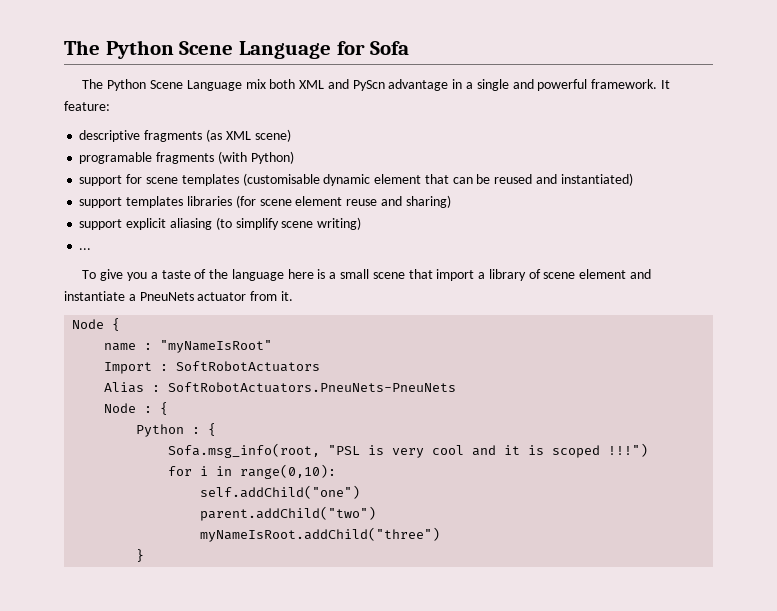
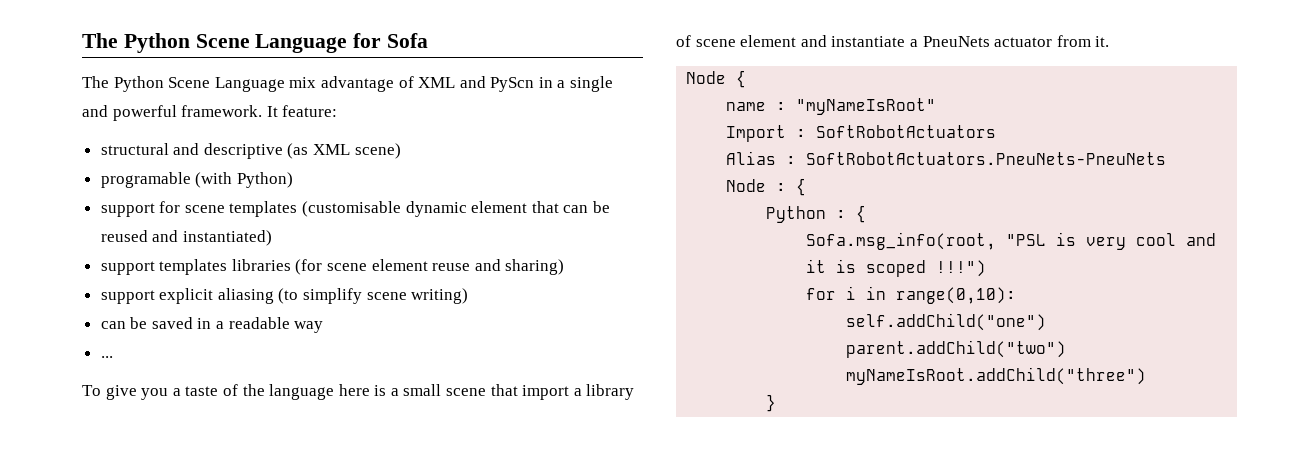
[269,79,296,89] both -> [320,76,414,92] advantage of
[388,79,449,91] advantage -> (535, 84) none
[79,130,203,142] descriptive fragments -> [100,143,283,159] structural and descriptive
[156,152,215,164] fragments -> (191, 180) none
(362, 223) none -> [100,317,324,333] // can be saved in a readable way

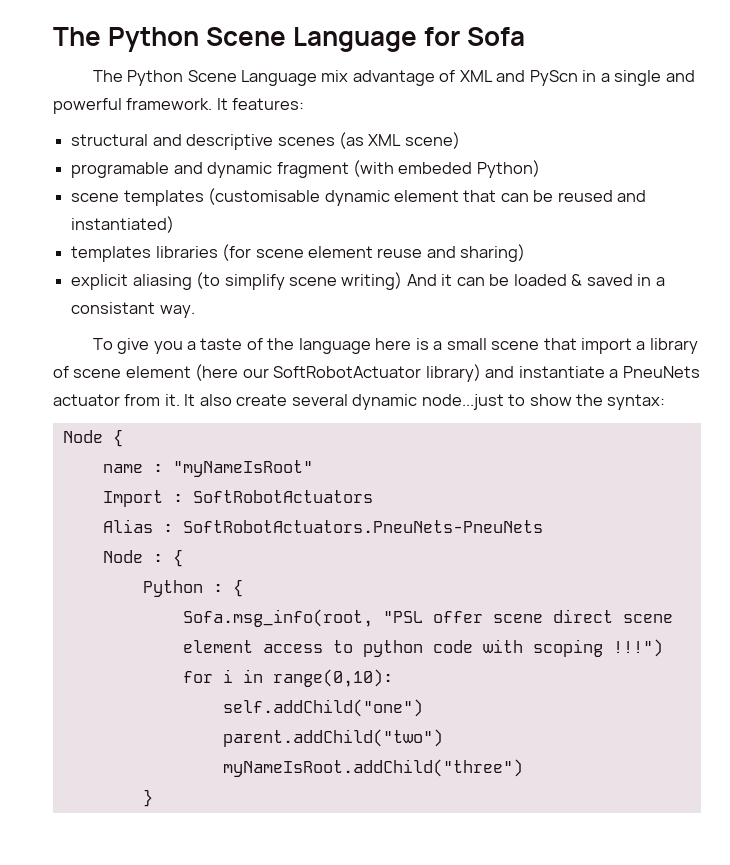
[282,105,338,117] feature: -> [232,98,305,110] features:
(283, 151) none -> [277,137,335,146] scenes
[195,172,233,188] (with -> [173,160,473,178] and dynamic fragment (with embeded
[100,201,181,217] support for -> (540, 169) none
[100,261,155,275] support -> (175, 224) none
[100,290,155,304] support -> (526, 253) none
[100,317,324,333] [100,356,113,358] // can be saved in a readable way // ... -> [406,274,665,286] [71,302,195,318] And it can be loaded & saved in a consistant way.
(797, 41) none -> [195,364,481,382] (here our SoftRobotActuator library)
(1110, 41) none -> [184,394,666,410] It also create several dynamic node...just to show the syntax:
[1056,232,1217,250] [806,259,927,277] is very cool and it is scoped -> [432,609,673,623] [182,639,603,657] offer scene direct scene element access to python code with scoping

